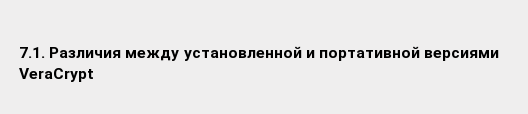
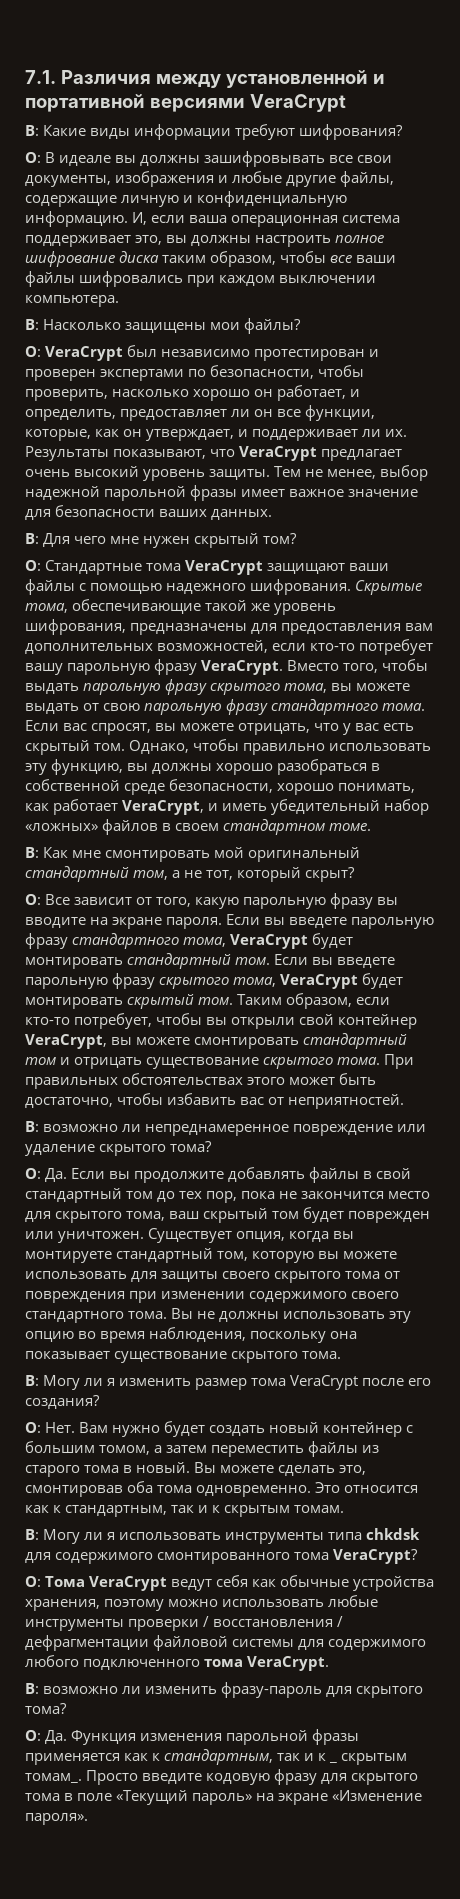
(94, 75) none -> [25,124,404,140] [25,151,393,167] [25,171,395,187] [25,191,348,207] [25,211,401,227] [25,235,385,247] [25,251,397,267] [25,271,377,287] [25,295,119,307] [25,318,302,334] [25,345,380,361] [25,365,365,381] [25,385,361,401] [25,405,376,421] [25,429,408,441] [25,446,403,461] [25,465,429,481] [25,485,419,501] [25,505,273,520] [25,533,298,548] [25,560,390,575] [25,579,423,595] [25,599,337,615] [25,619,434,635] [25,639,434,655] [25,659,429,675] [25,679,411,695] [25,699,426,715] [25,720,415,735] [25,739,432,755] [25,759,381,775] [25,779,416,795] [25,799,430,815] [25,819,372,835] [25,847,361,862] [25,866,356,882] [25,893,399,909] [25,914,435,929] [25,933,354,949] [25,953,396,969] [25,973,404,989] [25,993,391,1009] [25,1013,418,1029] [25,1033,408,1049] [25,1054,415,1069] [25,1073,377,1089] [25,1093,405,1109] [25,1121,427,1136] [25,1141,213,1156] [25,1167,412,1183] [25,1188,431,1203] [25,1207,431,1223] [25,1228,355,1243] [25,1248,398,1263] [25,1271,401,1283] [25,1291,400,1303] [25,1308,412,1323] [25,1327,358,1343] [25,1351,342,1363] [25,1375,432,1390] [25,1395,100,1409] [25,1421,414,1437] [25,1441,380,1457] [25,1462,367,1477] [25,1481,419,1497] [25,1505,345,1517] [25,1528,421,1544] [25,1549,419,1564] [25,1575,435,1591] [25,1595,379,1611] [25,1616,344,1631] [25,1635,427,1651] [25,1655,330,1671] [25,1682,424,1698] [25,1703,67,1714] [25,1729,360,1745] [25,1749,327,1765] [329,1753,408,1765] [25,1769,419,1785] [25,1790,423,1805] [25,1813,88,1825] // В: Какие виды информации требуют шифрования? // О: В идеале вы должны зашифровывать все свои документы, изображения и любые другие файлы, содержащие личную и конфиденциальную информацию. И, если ваша операционная система поддерживает это, вы должны настроить полное шифрование диска таким образом, чтобы все ваши файлы шифровались при каждом выключении компьютера. // В: Насколько защищены мои файлы? // О: VeraCrypt был независимо протестирован и проверен экспертами по безопасности, чтобы проверить, насколько хорошо он работает, и определить, предоставляет ли он все функции, которые, как он утверждает, и поддерживает ли их. Результаты показывают, что VeraCrypt предлагает очень высокий уровень защиты. Тем не менее, выбор надежной парольной фразы имеет важное значение для безопасности ваших данных. // В: Для чего мне нужен скрытый том? // О: Стандартные тома VeraCrypt защищают ваши файлы с помощью надежного шифрования. Скрытые тома, обеспечивающие такой же уровень шифрования, предназначены для предоставления вам дополнительных возможностей, если кто-то потребует вашу парольную фразу VeraCrypt. Вместо того, чтобы выдать парольную фразу скрытого тома, вы можете выдать от свою парольную фразу стандартного тома. Если вас спросят, вы можете отрицать, что у вас есть скрытый том. Однако, чтобы правильно использовать эту функцию, вы должны хорошо разобраться в собственной среде безопасности, хорошо понимать, как работает VeraCrypt, и иметь убедительный набор «ложных» файлов в своем стандартном томе. // В: Как мне смонтировать мой оригинальный стандартный том, а не тот, который скрыт? // О: Все зависит от того, какую парольную фразу вы вводите на экране пароля. Если вы введете парольную фразу стандартного тома, VeraCrypt будет монтировать стандартный том. Если вы введете парольную фразу скрытого тома, VeraCrypt будет монтировать скрытый том. Таким образом, если кто-то потребует, чтобы вы открыли свой контейнер VeraCrypt, вы можете смонтировать стандартный том и отрицать существование скрытого тома. При правильных обстоятельствах этого может быть достаточно, чтобы избавить вас от неприятностей. // В: возможно ли непреднамеренное повреждение или удаление скрытого тома? // О: Да. Если вы продолжите добавлять файлы в свой стандартный том до тех пор, пока не закончится место для скрытого тома, ваш скрытый том будет поврежден или уничтожен. Существует опция, когда вы монтируете стандартный том, которую вы можете использовать для защиты своего скрытого тома от повреждения при изменении содержимого своего стандартного тома. Вы не должны использовать эту опцию во время наблюдения, поскольку она показывает существование скрытого тома. // В: Могу ли я изменить размер тома VeraCrypt после его создания? // О: Нет. Вам нужно будет создать новый контейнер с большим томом, а затем переместить файлы из старого тома в новый. Вы можете сделать это, смонтировав оба тома одновременно. Это относится как к стандартным, так и к скрытым томам. // В: Могу ли я использовать инструменты типа chkdsk для содержимого смонтированного тома VeraCrypt? // О: Тома VeraCrypt ведут себя как обычные устройства хранения, поэтому можно использовать любые инструменты проверки / восстановления / дефрагментации файловой системы для содержимого любого подключенного тома VeraCrypt. // В: возможно ли изменить фразу-пароль для скрытого тома? // О: Да. Функция изменения парольной фразы применяется как к стандартным, так и к _ скрытым томам_. Просто введите кодовую фразу для скрытого тома в поле «Текущий пароль» на экране «Изменение пароля».

